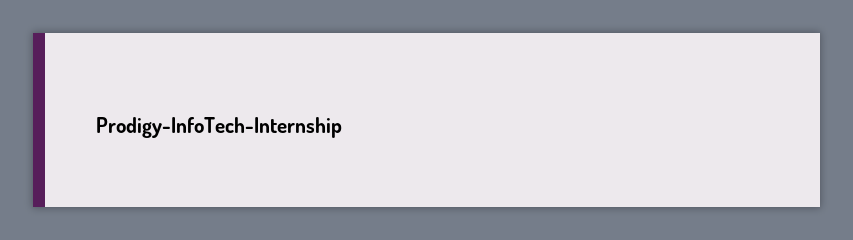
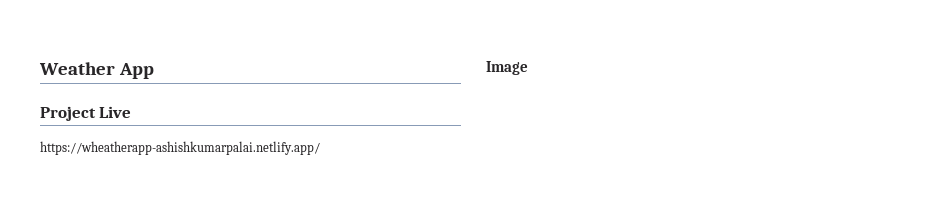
[96,117,342,138] Prodigy-InfoTech-Internship -> [39,62,154,79] [40,106,132,121] [40,141,320,155] [486,61,528,75] Weather App // Project Live // https://wheatherapp-ashishkumarpalai.netlify.app/ // Image

